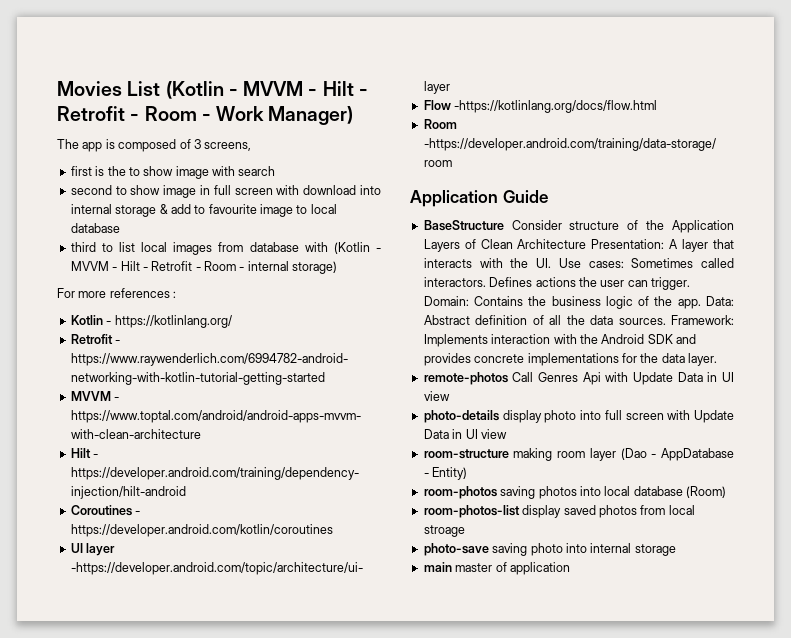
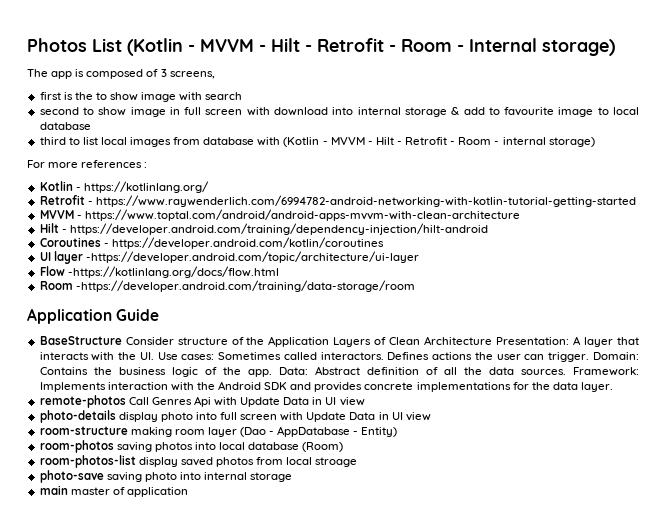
[57,81,122,96] Movies -> [27,38,87,52] Photos
[216,106,354,125] Work Manager) -> [469,38,615,56] Internal storage)

